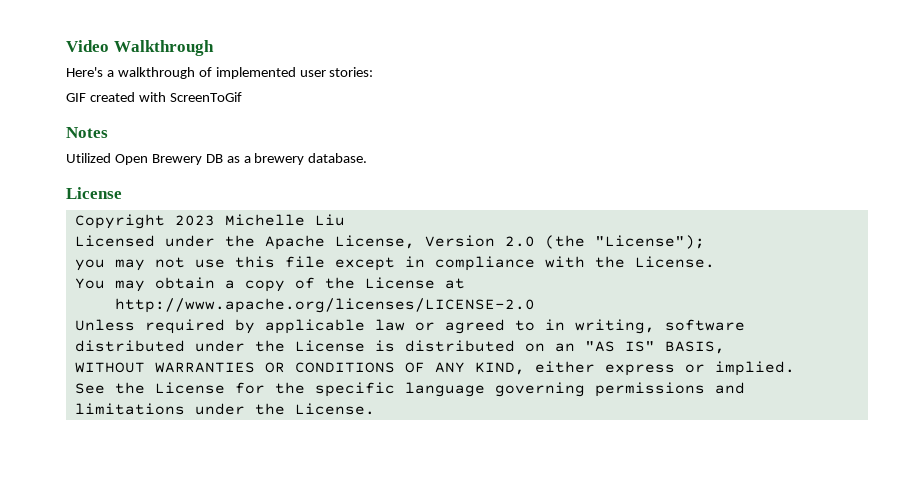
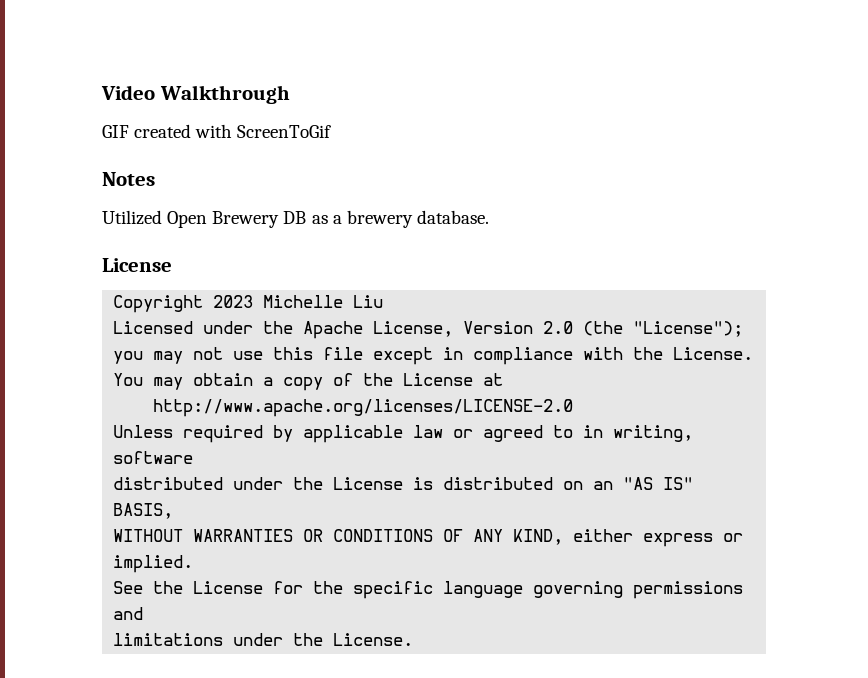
[66,67,374,79] // Here's a walkthrough of implemented user stories: -> (290, 94) none

